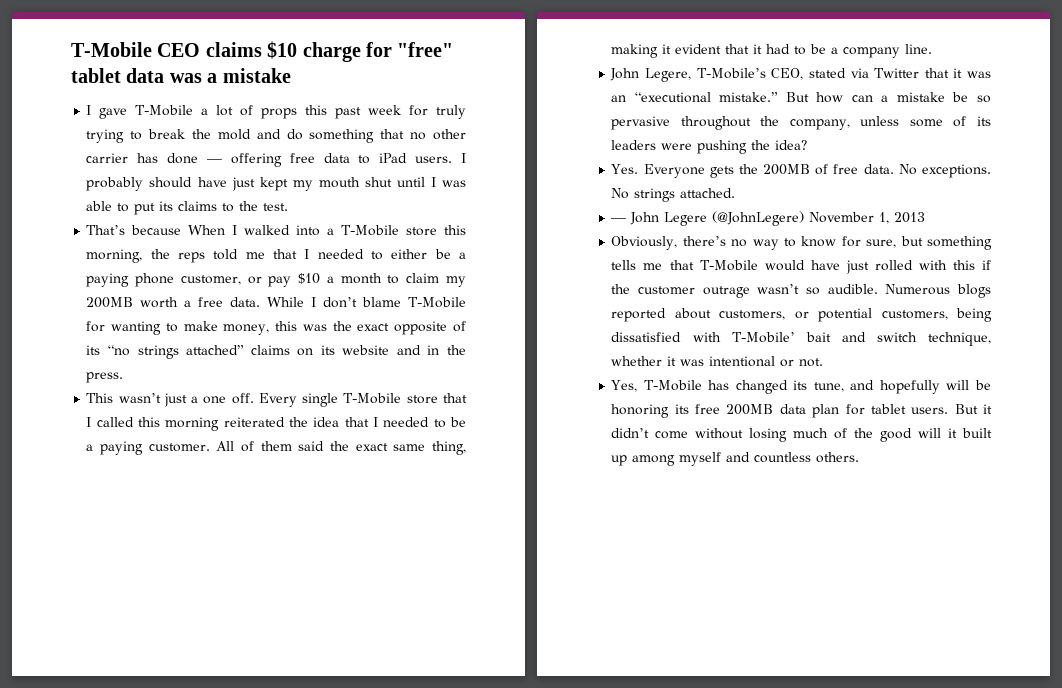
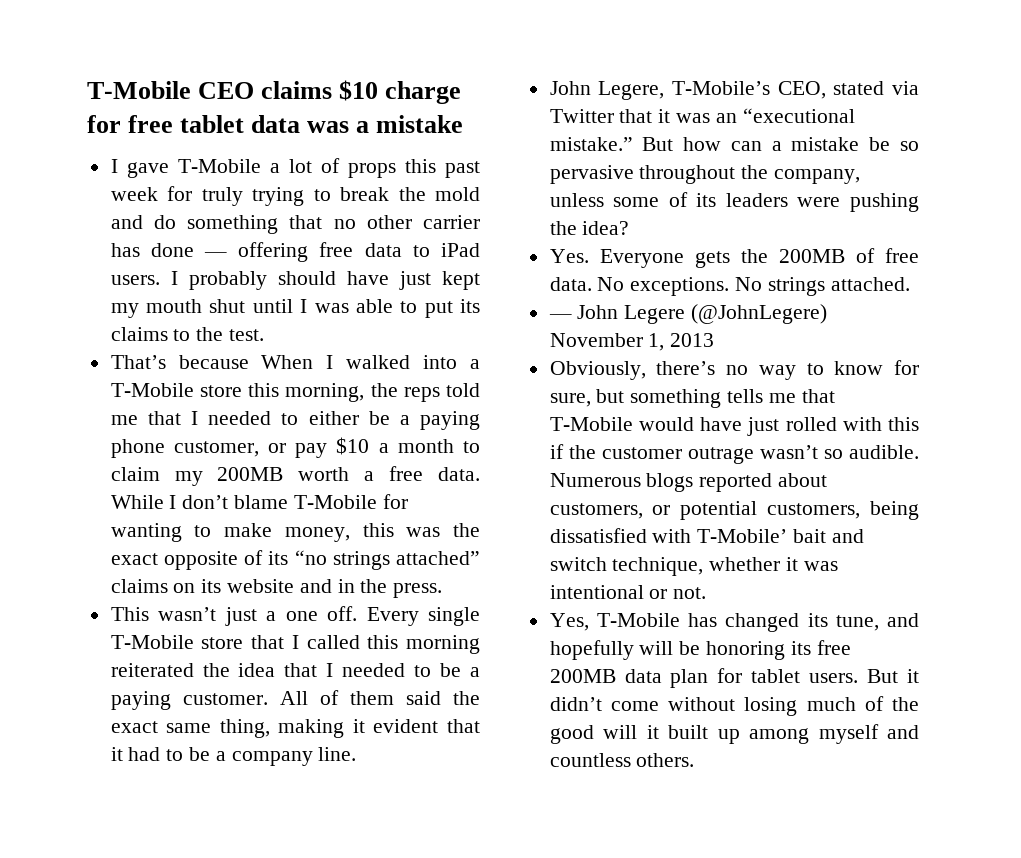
[397,42,454,57] "free" -> [128,115,174,133] free

